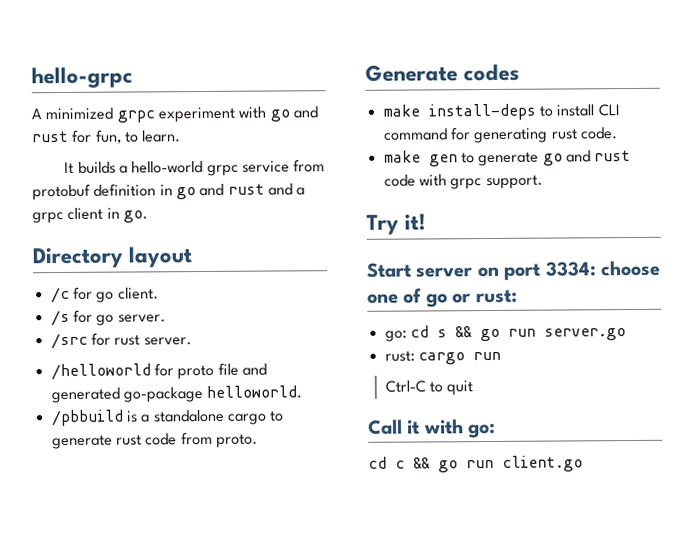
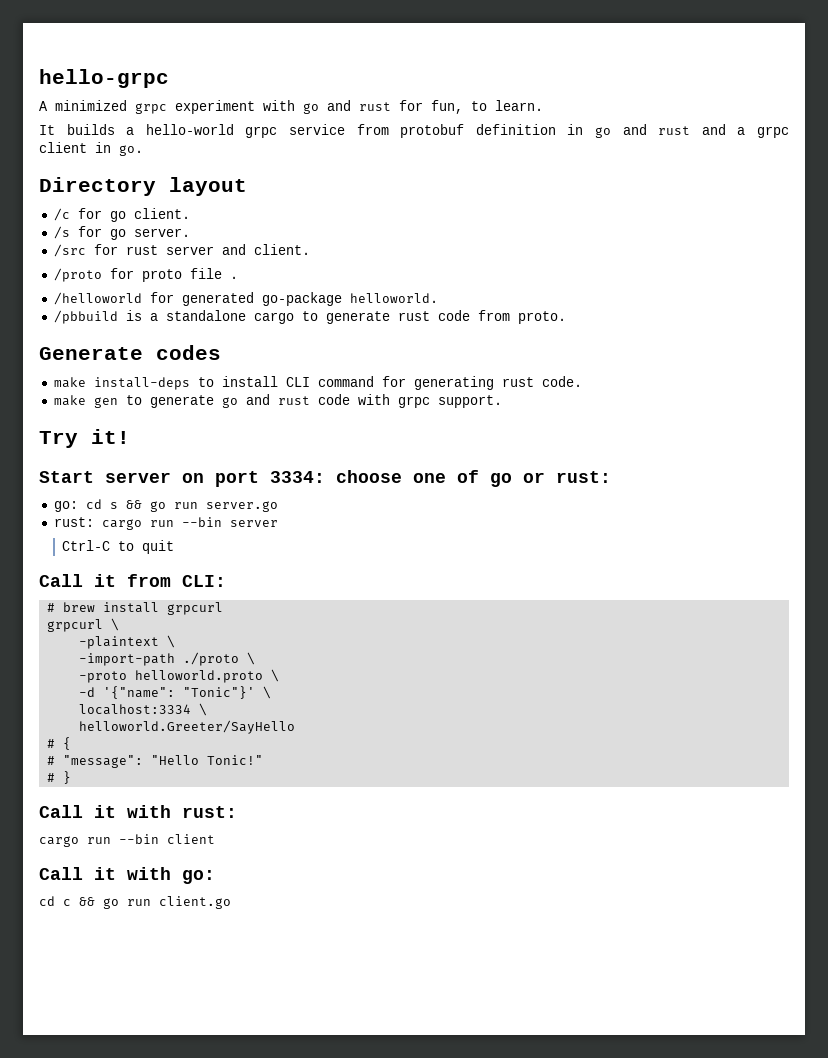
[143,337,192,346] server. -> [165,244,310,255] [53,268,238,282] server and client. // /proto for proto file .
[177,362,267,380] proto file and -> (174, 297) none
(501, 356) none -> [181,517,278,527] --bin server
(474, 388) none -> [39,574,226,587] [47,602,224,615] [47,618,120,632] [79,635,176,649] [79,652,256,666] [79,669,280,683] [79,686,272,699] [79,703,208,716] [79,720,296,734] [47,737,72,750] [47,755,264,768] [47,771,72,784] [39,805,237,818] [39,834,215,847] // Call it from CLI: // # brew install grpcurl // grpcurl \ // -plaintext \ // -import-path ./proto \ // -proto helloworld.proto \ // -d '{"name": "Tonic"}' \ // localhost:3334 \ // helloworld.Greeter/SayHello // # { // # "message": "Hello Tonic!" // # } // Call it with rust: // cargo run --bin client

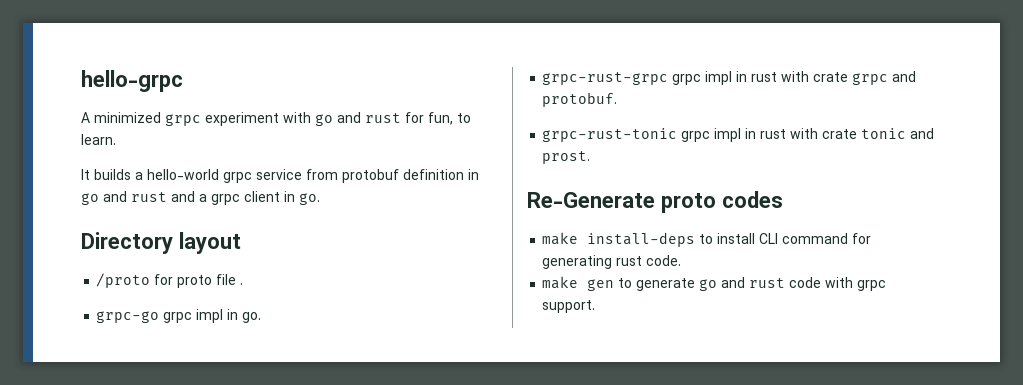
[53,208,190,222] [53,226,190,240] [53,244,310,257] // /c for go client. // /s for go server. // /src for rust server and client. -> (241, 243) none
[53,292,438,306] [53,310,566,324] [39,347,143,360] /helloworld for generated go-package helloworld. // /pbbuild is a standalone cargo to generate rust code from proto. // Generate -> [96,309,262,323] [542,71,917,85] [542,92,618,107] [542,128,935,142] [542,151,591,164] [527,192,716,213] grpc-go grpc impl in go. // grpc-rust-grpc grpc impl in rust with crate grpc and protobuf. // grpc-rust-tonic grpc impl in rust with crate tonic and prost. // Re-Generate proto
[39,429,130,448] [39,470,611,487] [53,499,278,512] [53,517,278,530] [62,540,175,554] [39,574,226,587] [47,602,224,615] [47,618,120,632] [79,635,176,649] [79,652,256,666] [79,669,280,683] [79,686,272,699] [79,703,208,716] [79,720,296,734] [47,737,72,750] [47,755,264,768] [47,771,72,784] [39,805,237,818] [39,834,215,847] [39,867,215,884] [39,896,231,909] // Try it! // Start server on port 3334: choose one of go or rust: // go: cd s && go run server.go // rust: cargo run --bin server // Ctrl-C to quit // Call it from CLI: // # brew install grpcurl // grpcurl \ // -plaintext \ // -import-path ./proto \ // -proto helloworld.proto \ // -d '{"name": "Tonic"}' \ // localhost:3334 \ // helloworld.Greeter/SayHello // # { // # "message": "Hello Tonic!" // # } // Call it with rust: // cargo run --bin client // Call it with go: // cd c && go run client.go -> (596, 306) none

